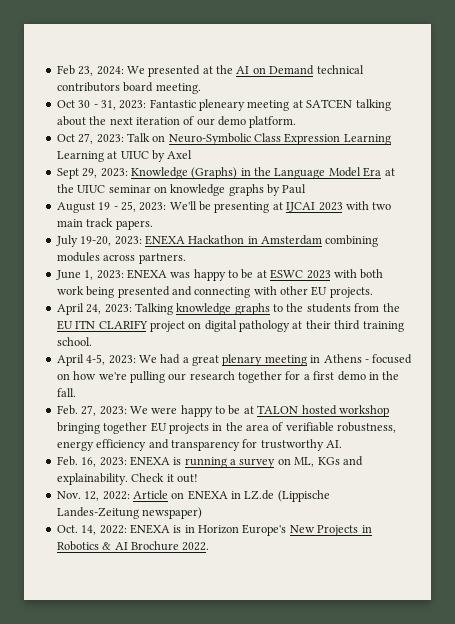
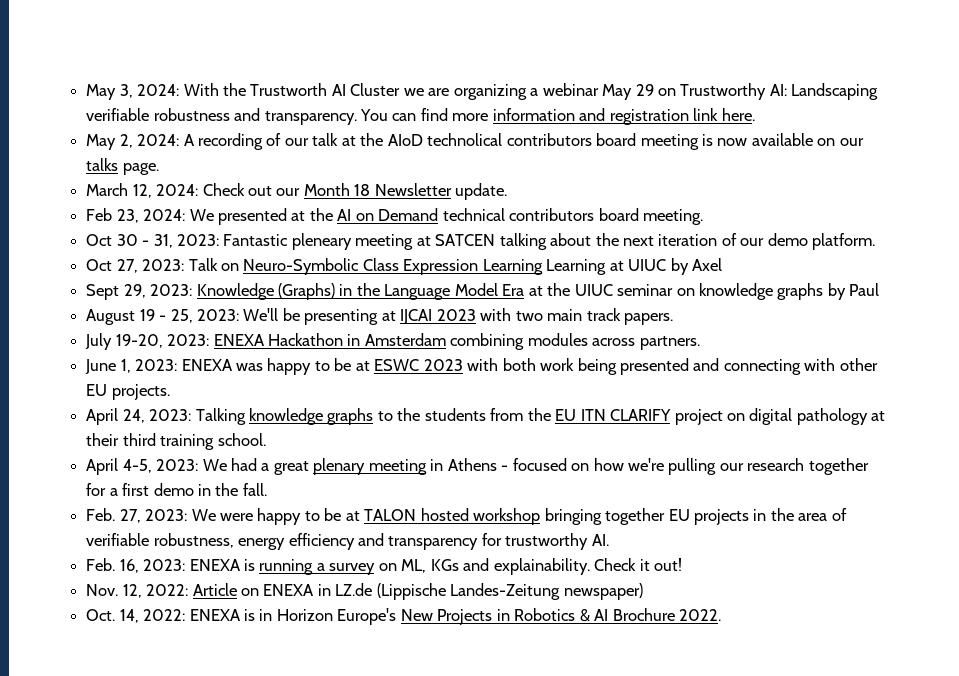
(56, 70) none -> [86,83,879,100] [86,108,755,125] [86,133,864,150] [86,158,159,175] [86,183,508,200] May 3, 2024: With the Trustworth AI Cluster we are organizing a webinar May 29 on Trustworthy AI: Landscaping verifiable robustness and transparency. You can find more information and registration link here. // May 2, 2024: A recording of our talk at the AIoD technolical contributors board meeting is now available on our talks page. // March 12, 2024: Check out our Month 18 Newsletter update. //

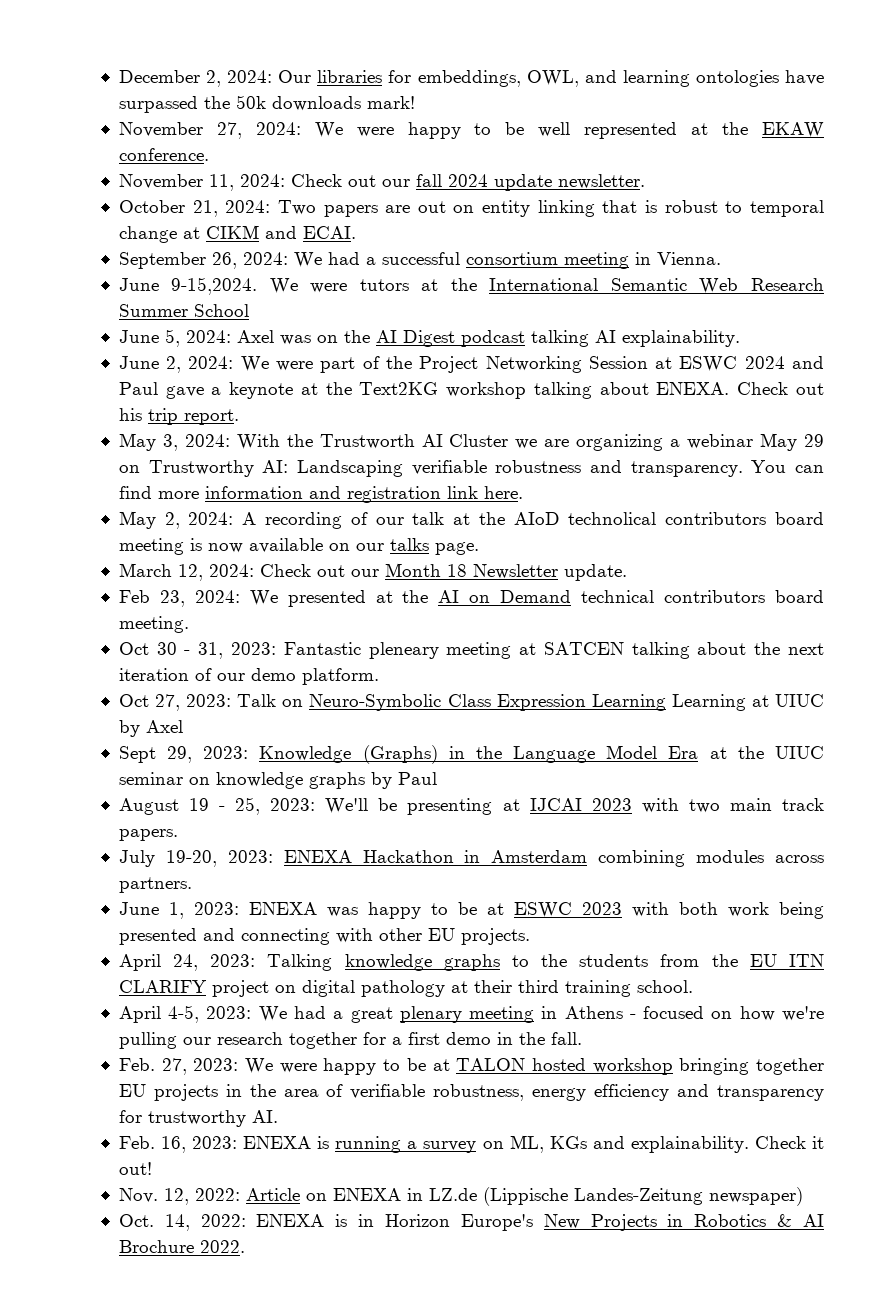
(86, 92) none -> [118,70,825,87] [118,95,415,113] [118,122,824,139] [118,148,209,161] [118,174,645,191] [118,200,824,217] [118,225,356,243] [118,252,721,269] [118,277,824,295] [118,304,249,317] [118,329,740,347] [118,356,825,373] [118,382,824,399] [118,408,239,425] December 2, 2024: Our libraries for embeddings, OWL, and learning ontologies have surpassed the 50k downloads mark! // November 27, 2024: We were happy to be well represented at the EKAW conference. // November 11, 2024: Check out our fall 2024 update newsletter. // October 21, 2024: Two papers are out on entity linking that is robust to temporal change at CIKM and ECAI. // September 26, 2024: We had a successful consortium meeting in Vienna. // June 9-15,2024. We were tutors at the International Semantic Web Research Summer School // June 5, 2024: Axel was on the AI Digest podcast talking AI explainability. // June 2, 2024: We were part of the Project Networking Session at ESWC 2024 and Paul gave a keynote at the Text2KG workshop talking about ENEXA. Check out his trip report. //

